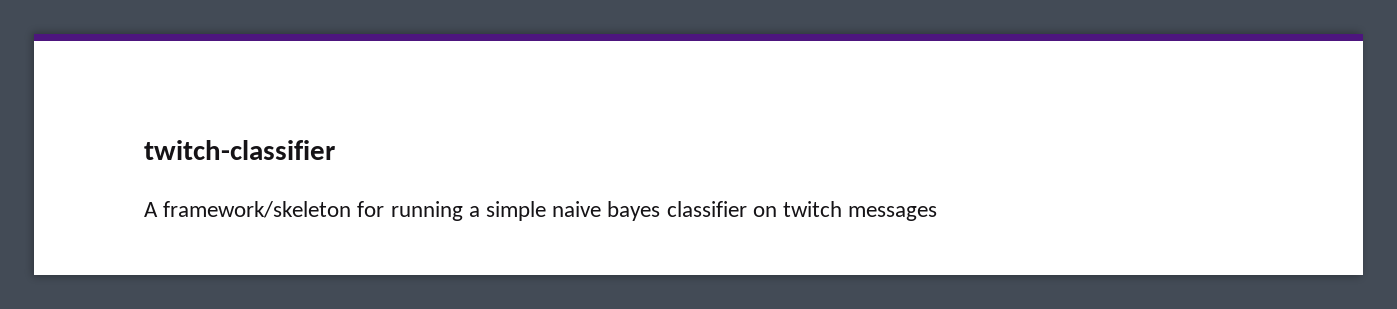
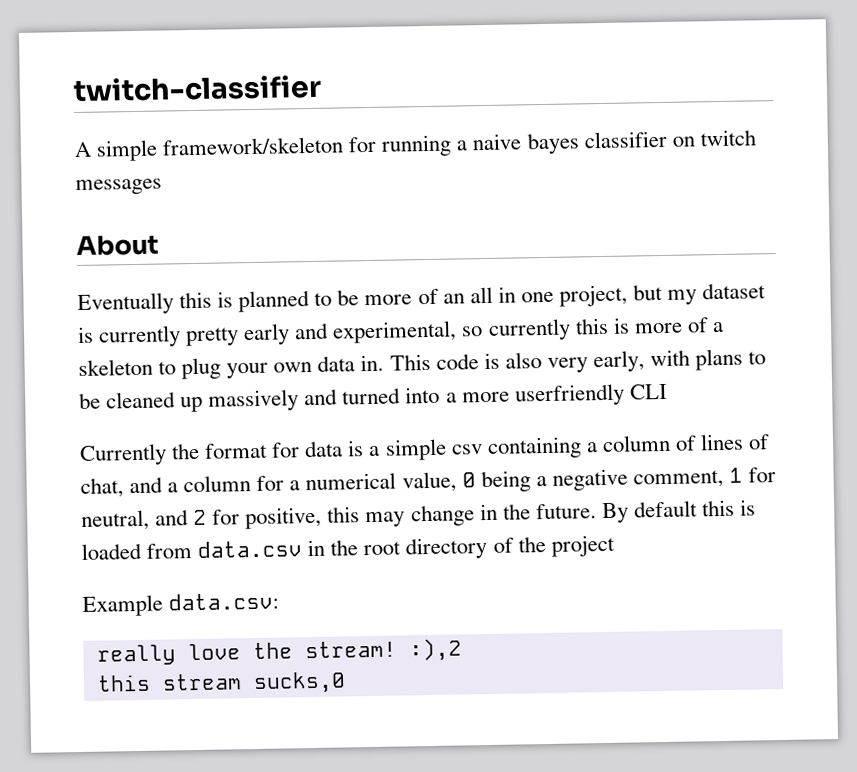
(158, 209) none -> [96,139,159,162] simple
[486,201,547,221] simple -> (468, 145) none
(938, 213) none -> [76,234,159,256] [77,282,767,315] [77,317,724,348] [78,348,767,380] [79,383,668,413] [79,433,771,466] [80,467,777,498] [81,499,757,531] [81,534,615,560] [82,592,280,617] [96,638,462,666] [96,671,346,695] // About // Eventually this is planned to be more of an all in one project, but my dataset is currently pretty early and experimental, so currently this is more of a skeleton to plug your own data in. This code is also very early, with plans to be cleaned up massively and turned into a more userfriendly CLI // Currently the format for data is a simple csv containing a column of lines of chat, and a column for a numerical value, 0 being a negative comment, 1 for neutral, and 2 for positive, this may change in the future. By default this is loaded from data.csv in the root directory of the project // Example data.csv: // really love the stream! :),2 // this stream sucks,0

